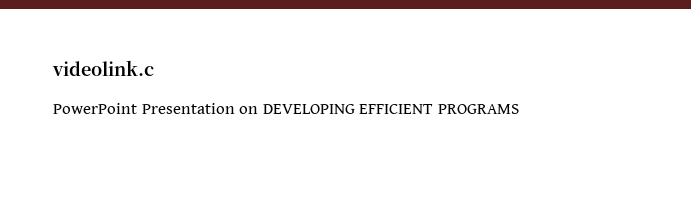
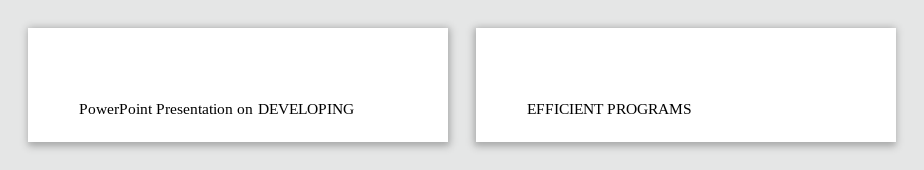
[52,60,154,76] videolink.c // -> (79, 109) none

